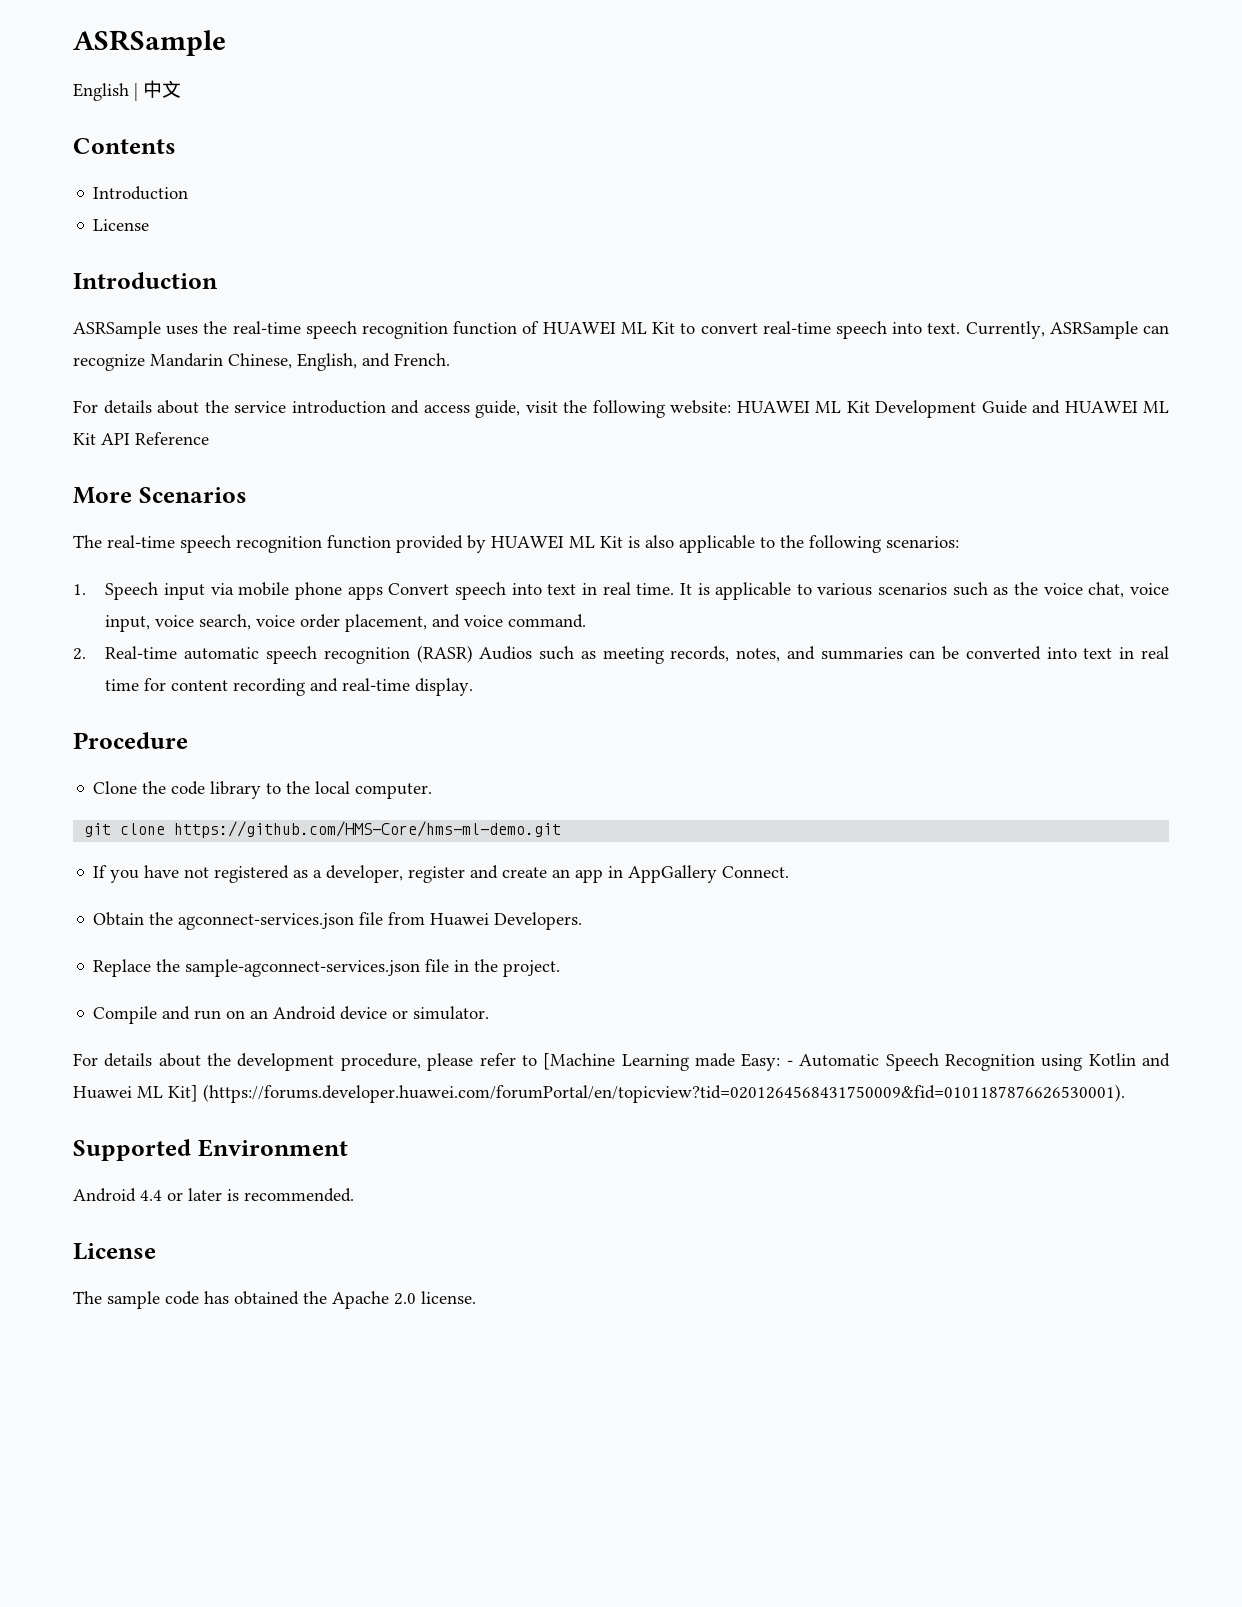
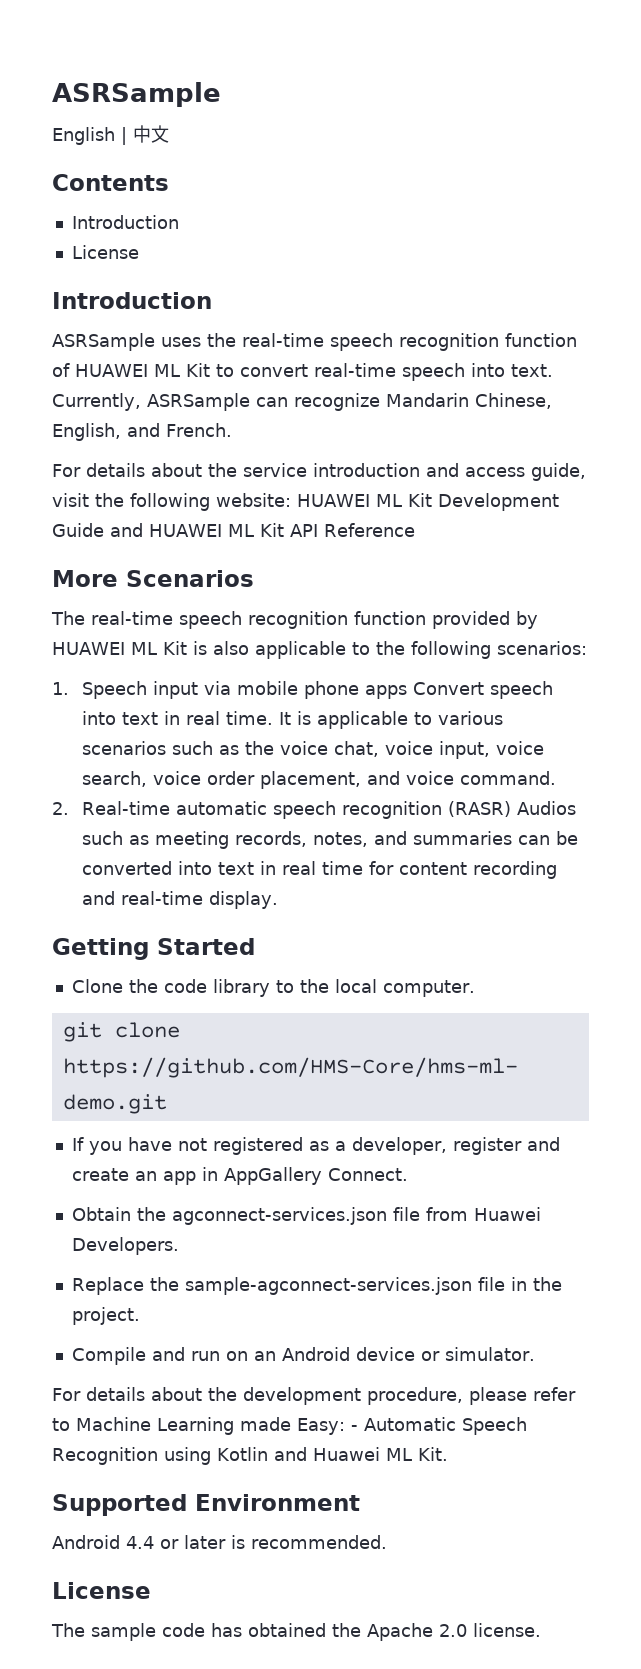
[73,732,188,749] Procedure -> [52,938,255,960] Getting Started
[543,1053,616,1070] [Machine -> [76,1417,151,1431] Machine
[168,1084,1125,1103] Kit] (https://forums.developer.huawei.com/forumPortal/en/topicview?tid=0201264568431750009&fid=0101187876626530001). -> [417,1447,448,1461] Kit.

